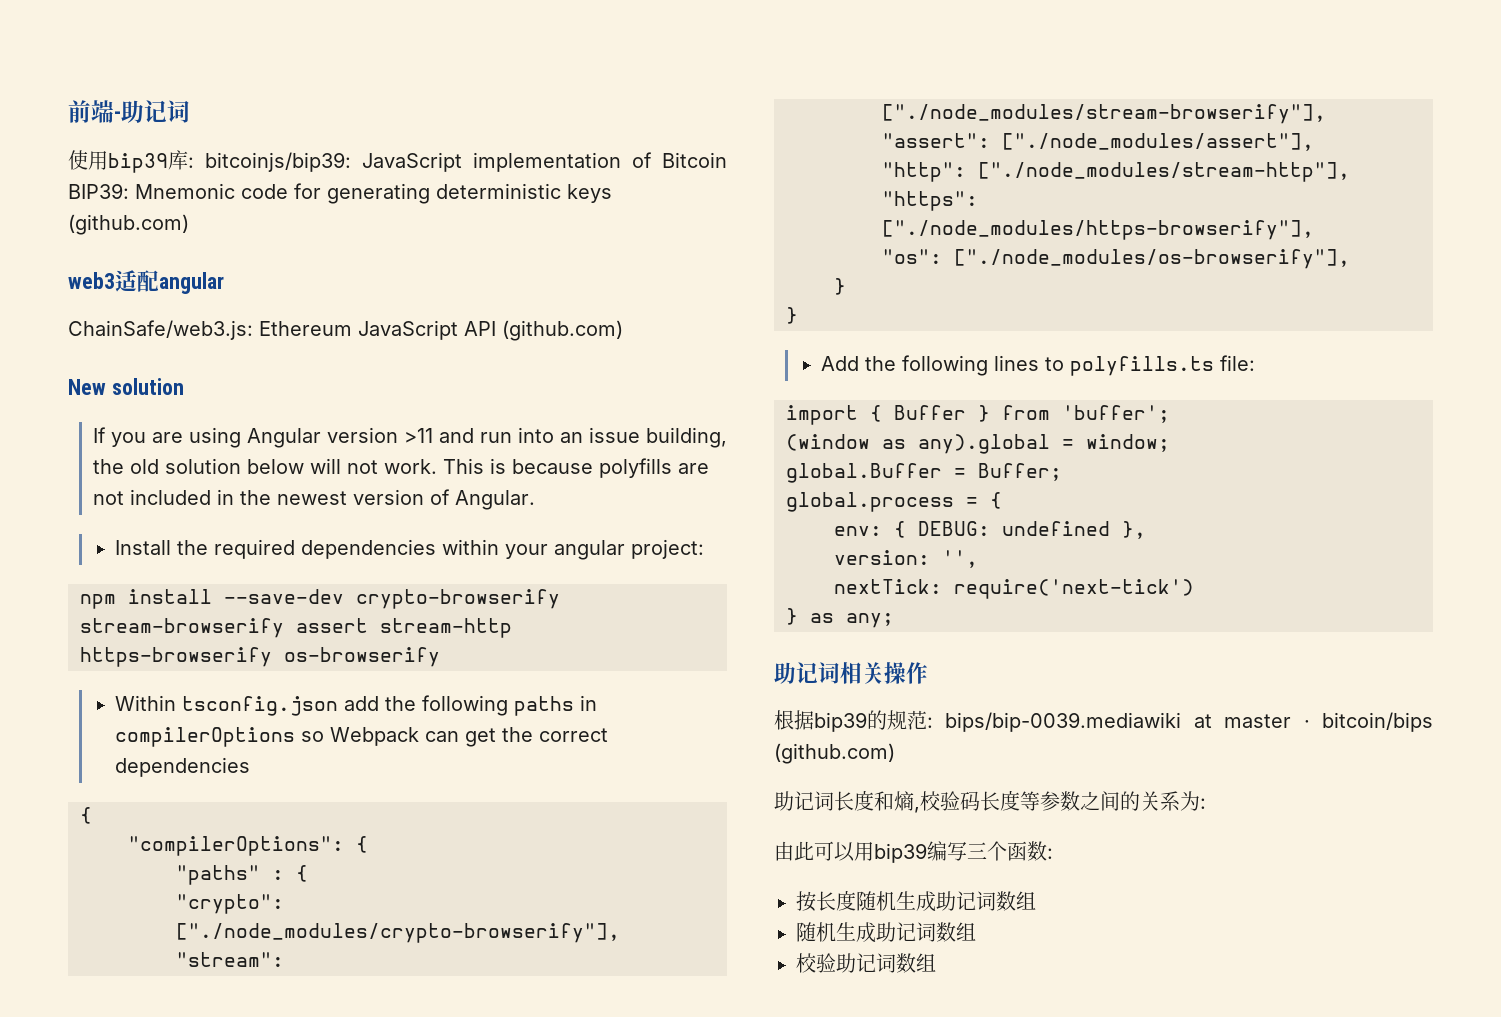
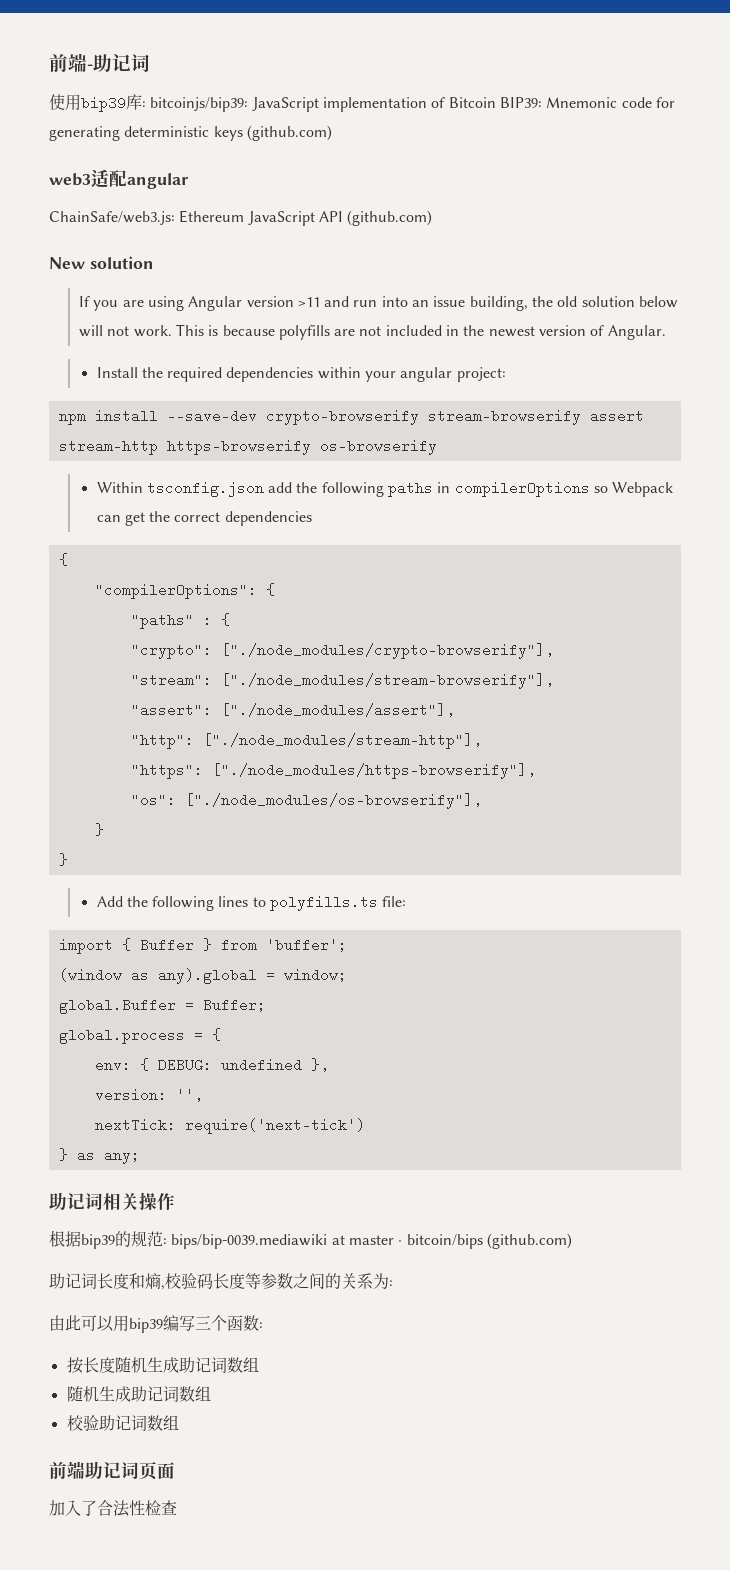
(936, 962) none -> [49,1461,175,1480] [49,1500,177,1517] // 前端助记词页面 // 加入了合法性检查

